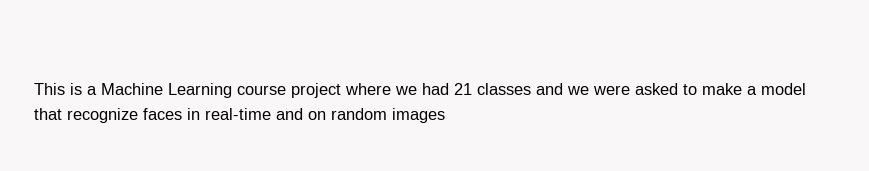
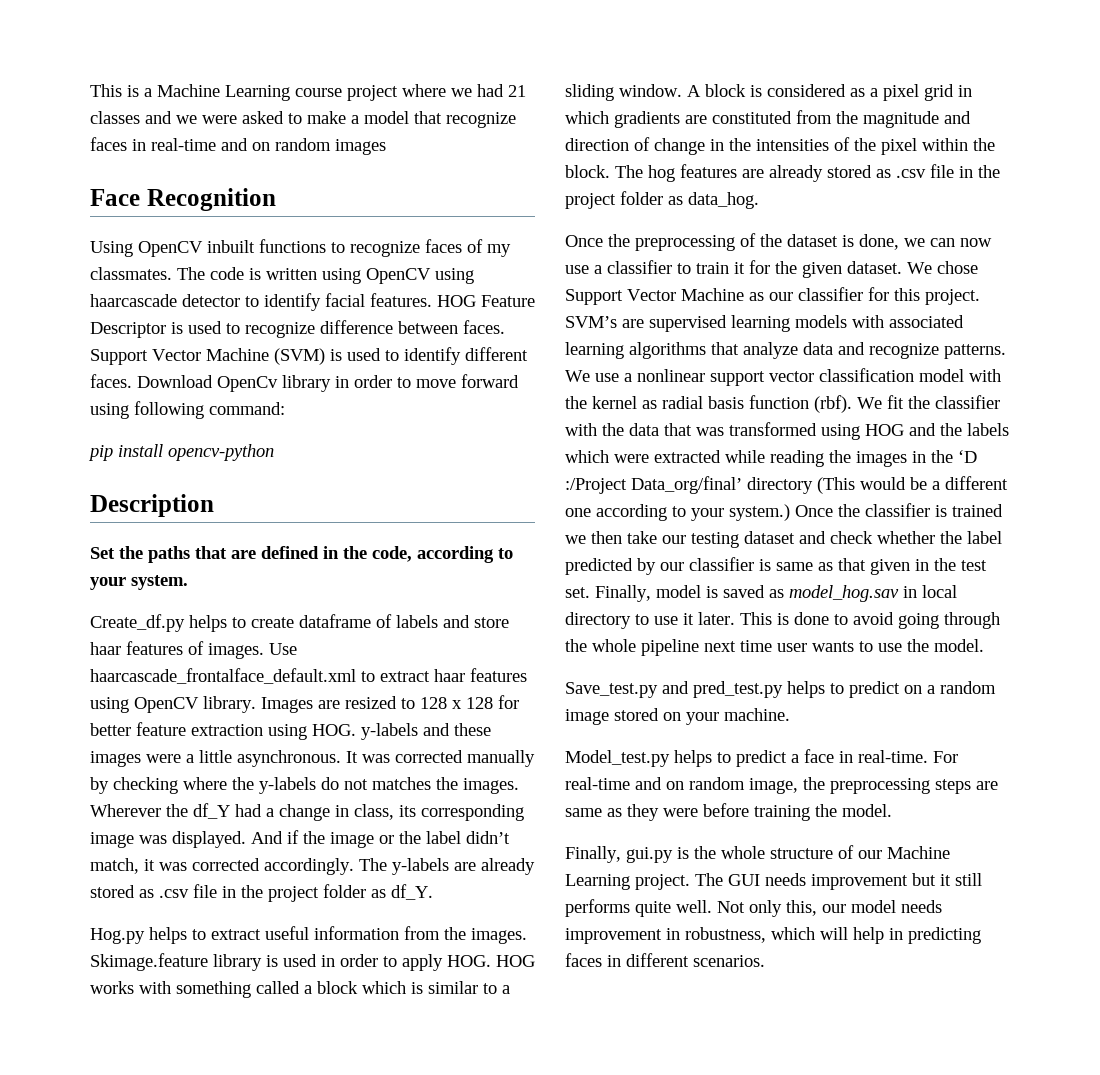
(445, 115) none -> [90,188,276,211] [90,239,511,257] [90,267,474,284] [90,293,535,311] [90,320,505,338] [90,347,528,365] [90,374,519,392] [90,401,285,419] [88,444,274,461] [90,494,214,517] [90,546,513,563] [90,575,188,590] [90,614,509,632] [90,641,297,659] [90,668,527,684] [90,695,519,713] [90,722,491,740] [90,750,535,767] [90,777,519,794] [90,803,524,821] [90,830,510,848] [90,858,535,875] [90,884,433,902] [90,926,527,944] [90,953,535,971] [90,981,510,998] [565,84,972,101] [565,110,971,128] [565,137,995,155] [565,164,1000,182] [565,191,759,209] [565,233,992,251] [565,260,978,278] [565,287,980,305] [565,315,964,332] [565,342,1006,359] [565,368,1001,386] [565,395,1000,413] [565,422,1009,440] [565,450,977,467] [565,476,1008,494] [565,503,1003,521] [565,531,1002,548] [565,557,987,575] [565,585,957,602] [565,612,1000,629] [565,639,984,656] [565,681,996,698] [565,708,790,725] [565,749,958,767] [565,777,998,794] [565,803,892,821] [565,845,950,863] [565,873,982,890] [565,899,942,917] [565,927,981,944] [565,953,765,967] // Face Recognition // Using OpenCV inbuilt functions to recognize faces of my classmates. The code is written using OpenCV using haarcascade detector to identify facial features. HOG Feature Descriptor is used to recognize difference between faces. Support Vector Machine (SVM) is used to identify different faces. Download OpenCv library in order to move forward using following command: // pip install opencv-python // Description // Set the paths that are defined in the code, according to your system. // Create_df.py helps to create dataframe of labels and store haar features of images. Use haarcascade_frontalface_default.xml to extract haar features using OpenCV library. Images are resized to 128 x 128 for better feature extraction using HOG. y-labels and these images were a little asynchronous. It was corrected manually by checking where the y-labels do not matches the images. Wherever the df_Y had a change in class, its corresponding image was displayed. And if the image or the label didn’t match, it was corrected accordingly. The y-labels are already stored as .csv file in the project folder as df_Y. // Hog.py helps to extract useful information from the images. Skimage.feature library is used in order to apply HOG. HOG works with something called a block which is similar to a sliding window. A block is considered as a pixel grid in which gradients are constituted from the magnitude and direction of change in the intensities of the pixel within the block. The hog features are already stored as .csv file in the project folder as data_hog. // Once the preprocessing of the dataset is done, we can now use a classifier to train it for the given dataset. We chose Support Vector Machine as our classifier for this project. SVM’s are supervised learning models with associated learning algorithms that analyze data and recognize patterns. We use a nonlinear support vector classification model with the kernel as radial basis function (rbf). We fit the classifier with the data that was transformed using HOG and the labels which were extracted while reading the images in the ‘D :/Project Data_org/final’ directory (This would be a different one according to your system.) Once the classifier is trained we then take our testing dataset and check whether the label predicted by our classifier is same as that given in the test set. Finally, model is saved as model_hog.sav in local directory to use it later. This is done to avoid going through the whole pipeline next time user wants to use the model. // Save_test.py and pred_test.py helps to predict on a random image stored on your machine. // Model_test.py helps to predict a face in real-time. For real-time and on random image, the preprocessing steps are same as they were before training the model. // Finally, gui.py is the whole structure of our Machine Learning project. The GUI needs improvement but it still performs quite well. Not only this, our model needs improvement in robustness, which will help in predicting faces in different scenarios.

